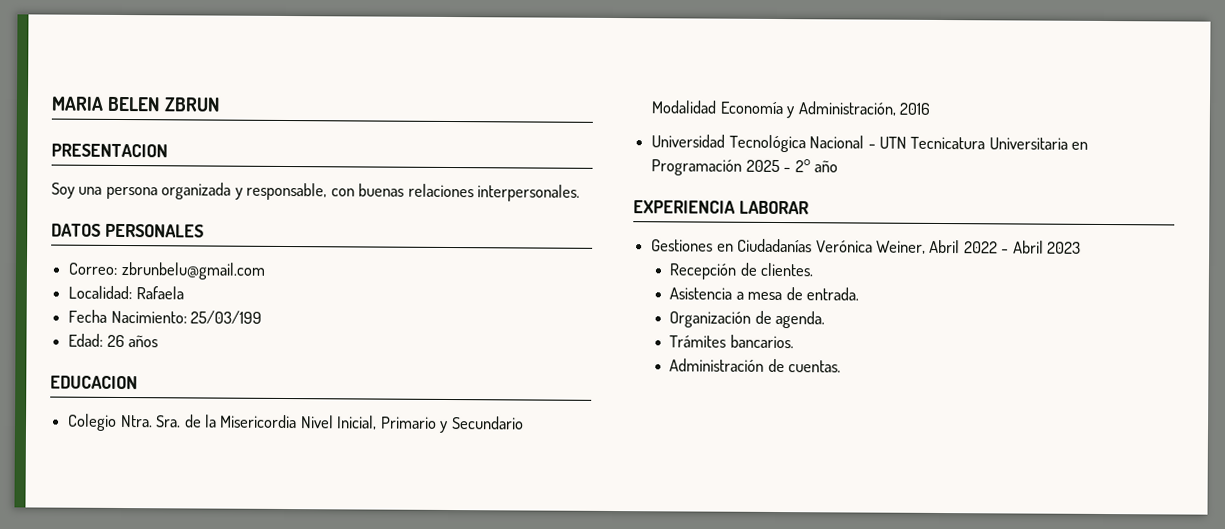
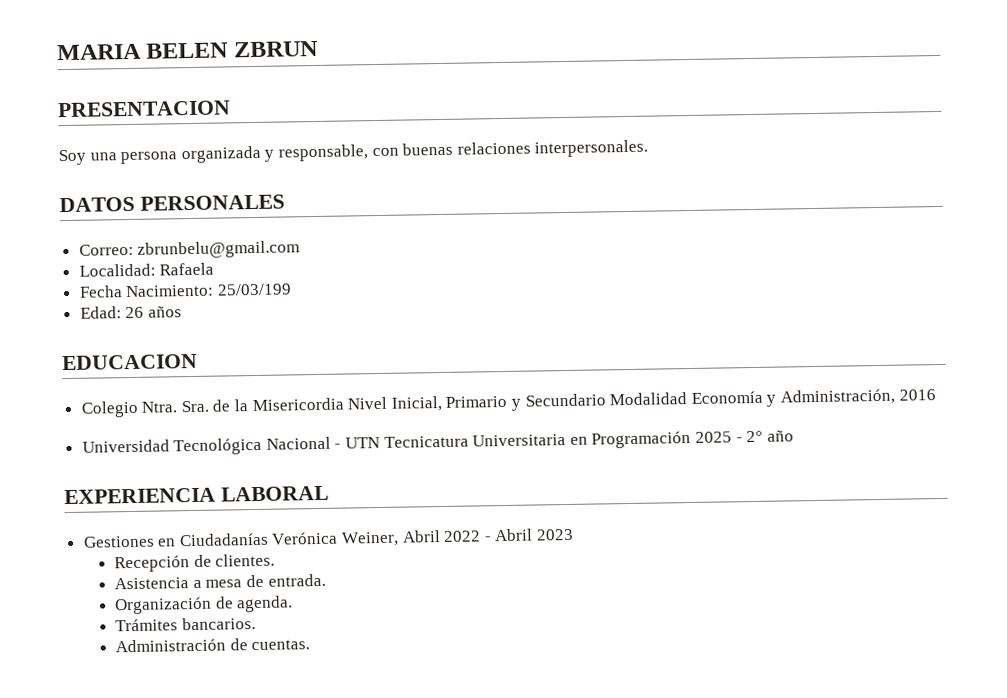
[738,200,809,215] LABORAR -> [220,485,329,502] LABORAL

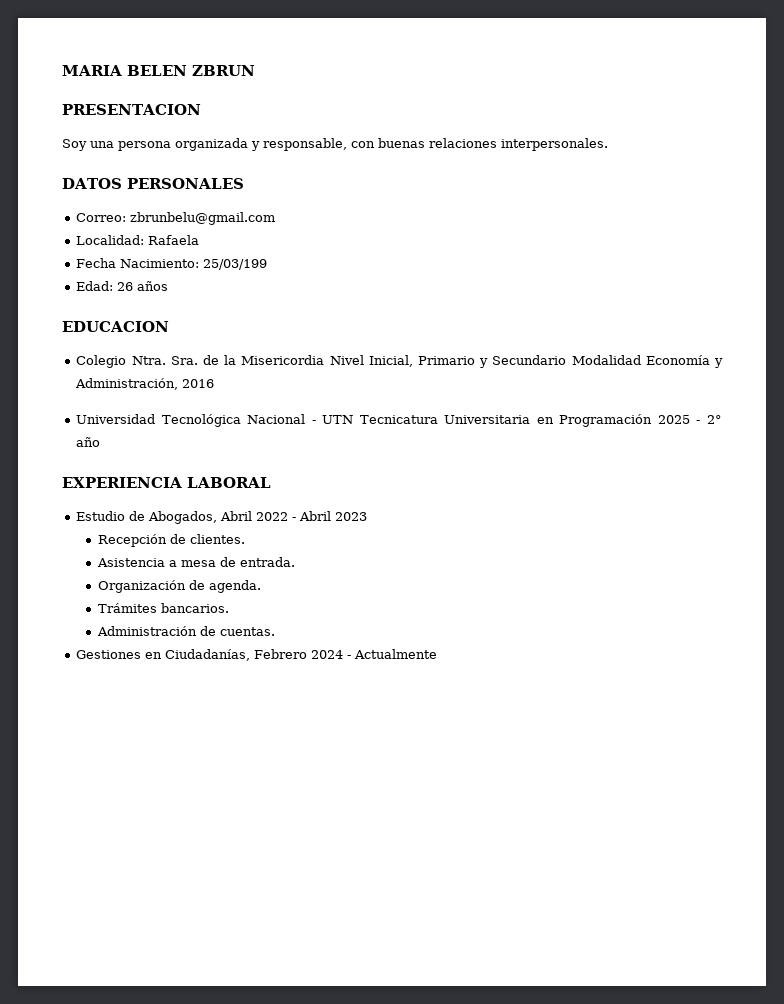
[82,531,400,548] Gestiones en Ciudadanías Verónica Weiner, -> [76,511,218,524] Estudio de Abogados,
(311, 645) none -> [76,649,438,661] // Gestiones en Ciudadanías, Febrero 2024 - Actualmente

